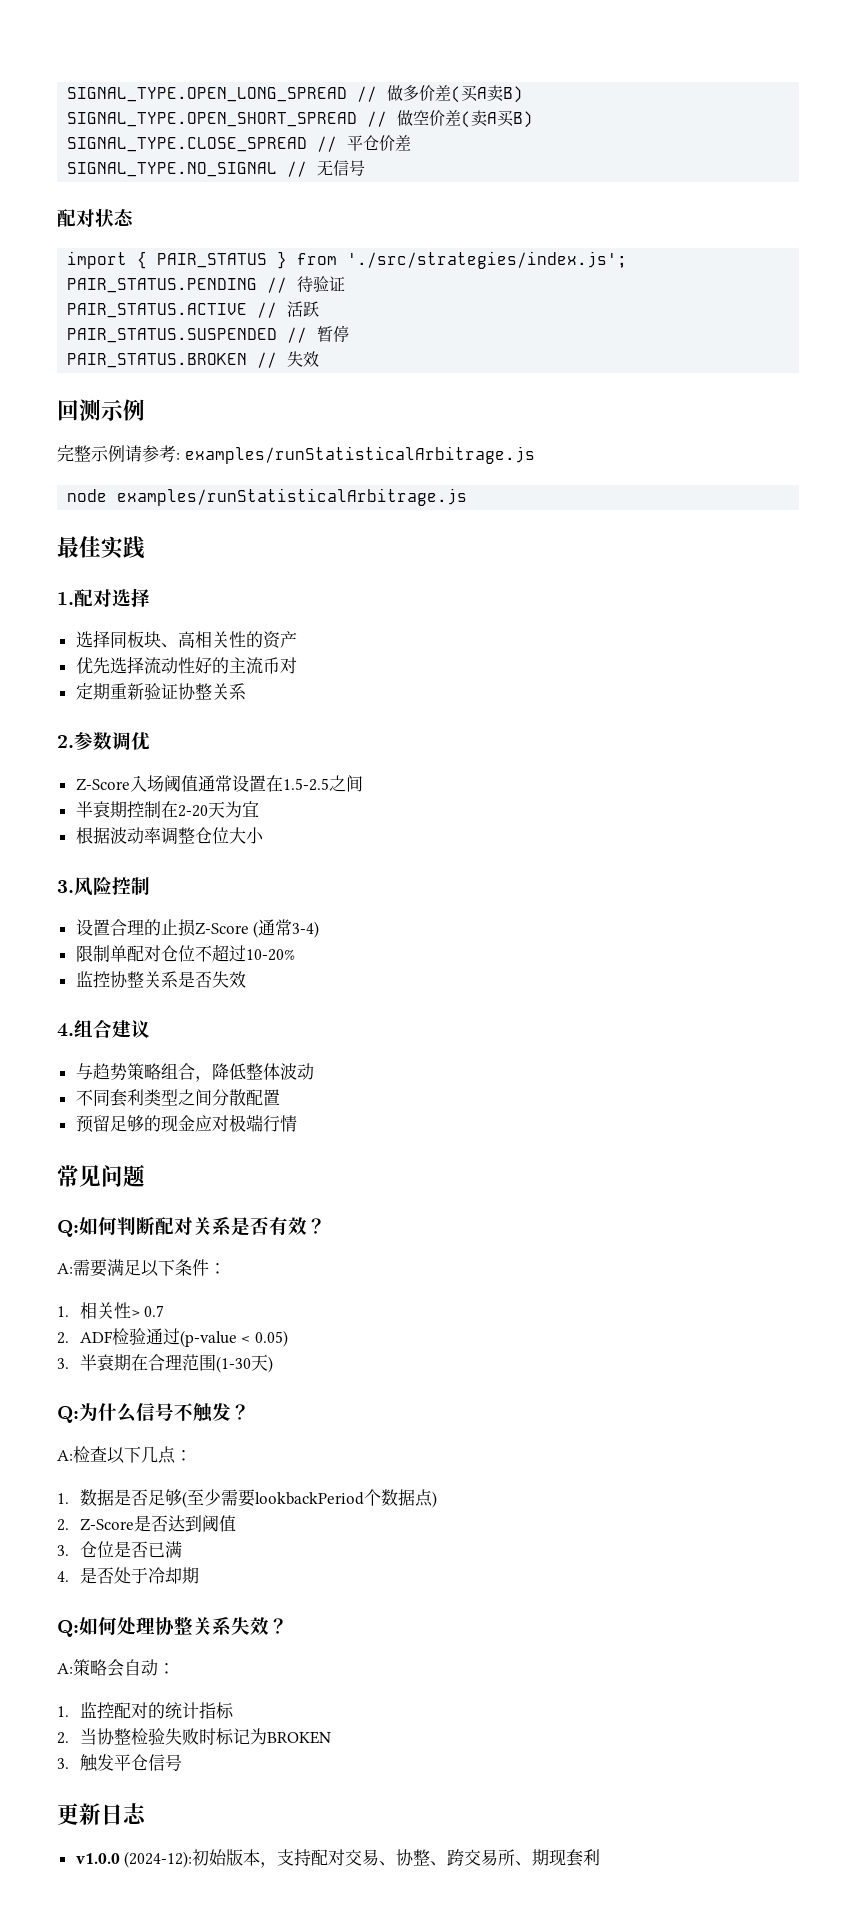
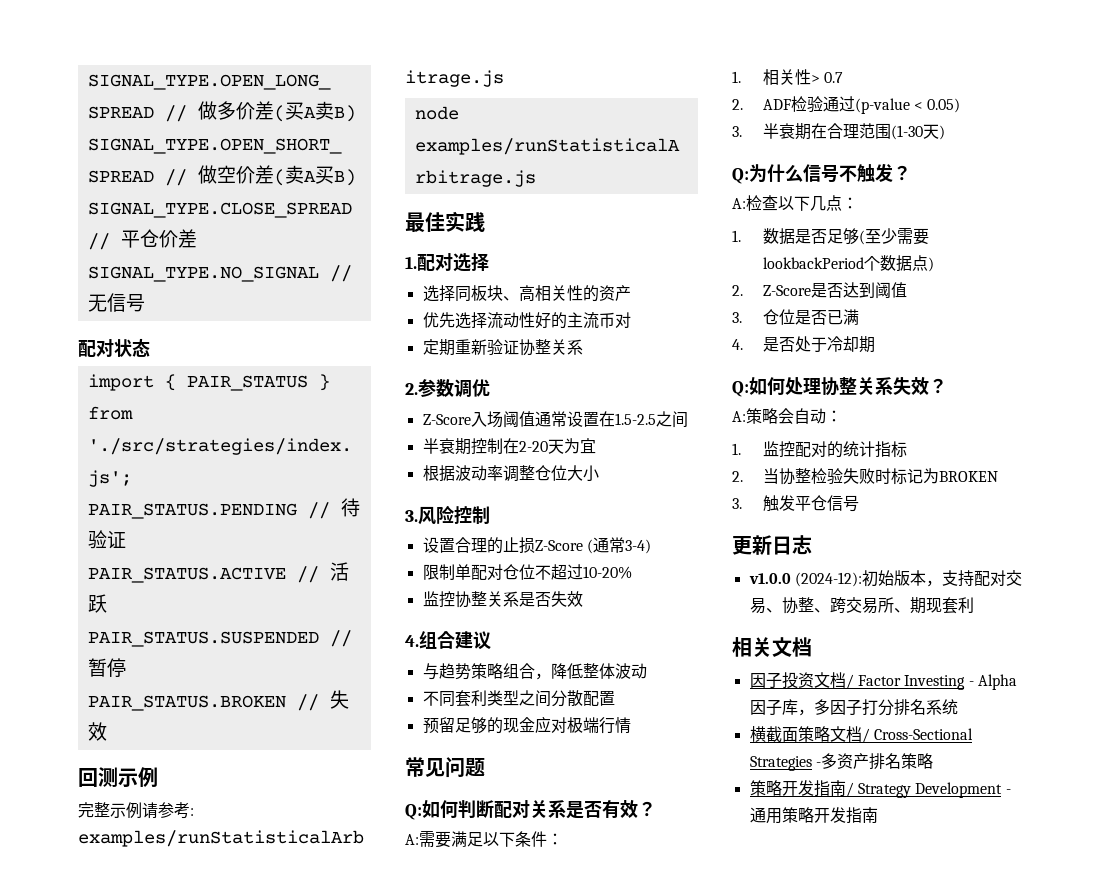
(601, 1857) none -> [732,637,812,657] [749,672,1017,690] [749,699,958,716] [749,726,973,743] [749,753,933,771] [749,780,1011,798] [749,807,878,824] // 相关文档 // 因子投资文档/ Factor Investing - Alpha因子库，多因子打分排名系统 // 横截面策略文档/ Cross-Sectional Strategies -多资产排名策略 // 策略开发指南/ Strategy Development -通用策略开发指南

